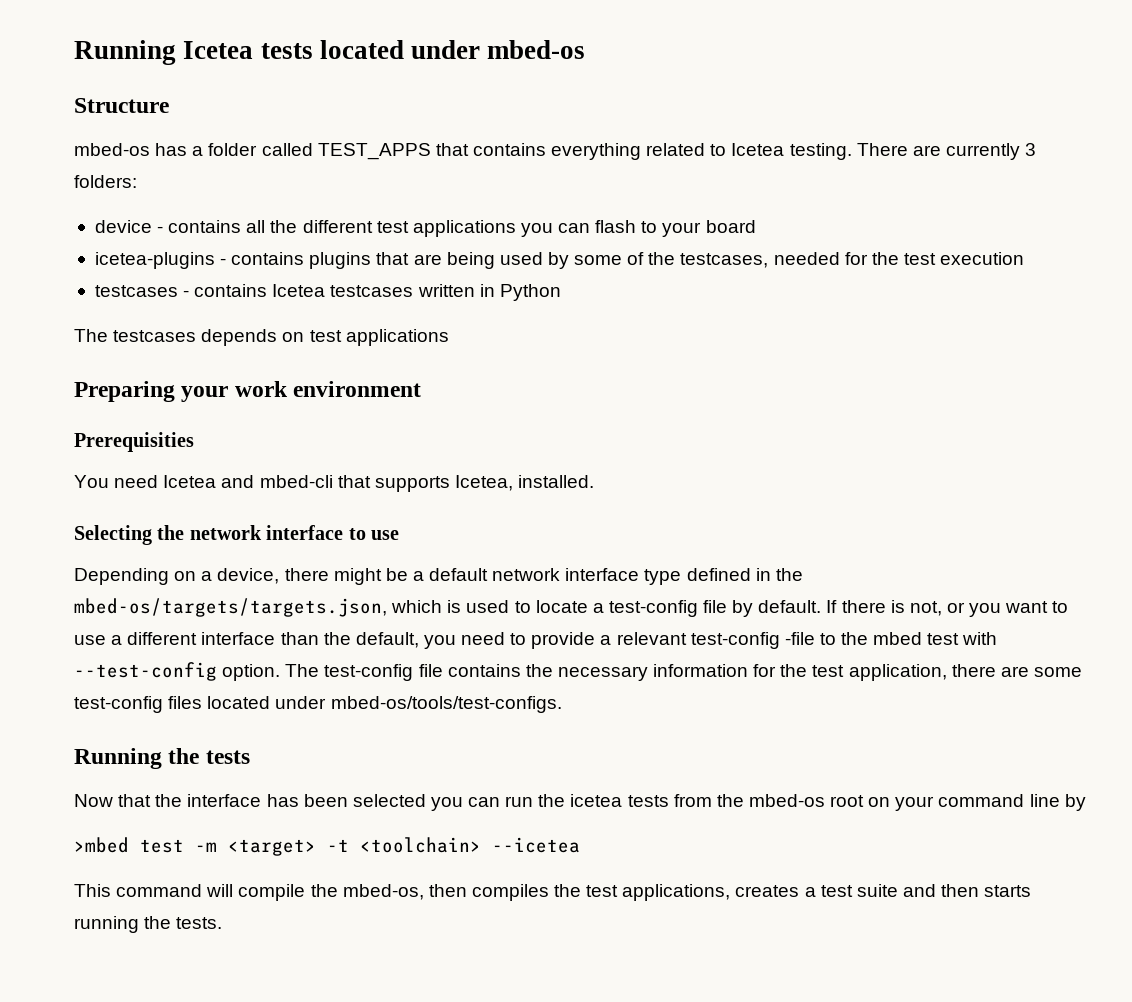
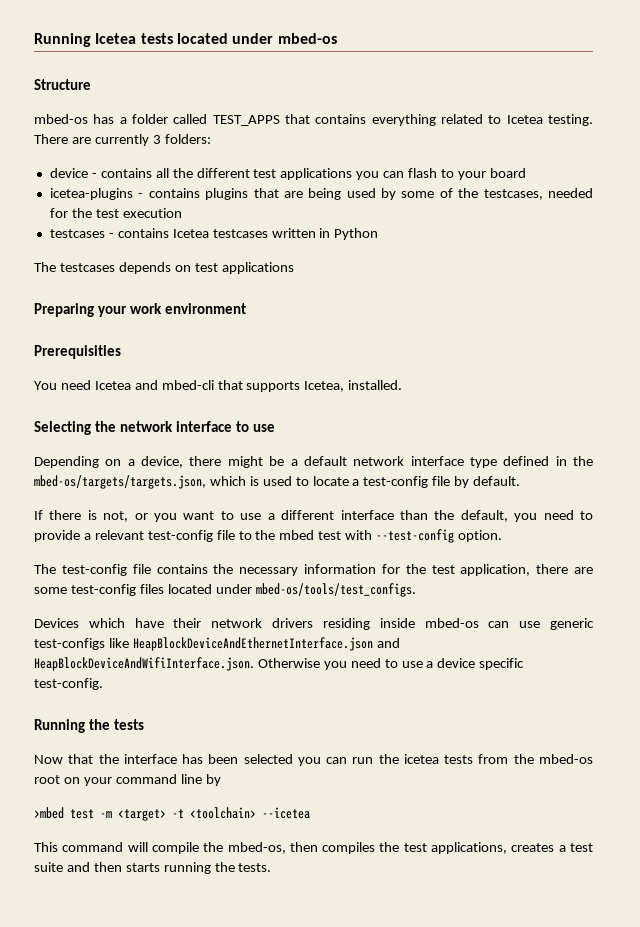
(822, 606) none -> (521, 481) //
[784,632,815,645] -file -> [216,530,235,540] file
(281, 672) none -> (503, 536) //
[330,696,562,713] mbed-os/tools/test-configs. -> [255,583,416,597] [34,618,594,630] [34,637,400,651] [34,657,525,671] [34,678,103,690] mbed-os/tools/test_configs. // Devices which have their network drivers residing inside mbed-os can use generic test-configs like HeapBlockDeviceAndEthernetInterface.json and HeapBlockDeviceAndWifiInterface.json. Otherwise you need to use a device specific test-config.

